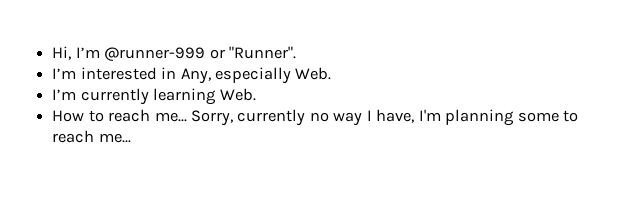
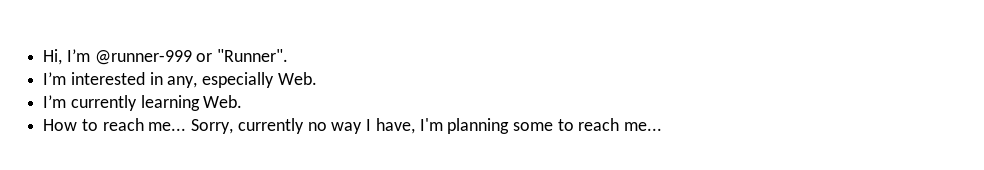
[180,68,211,84] Any, -> [167,76,198,88] any,

